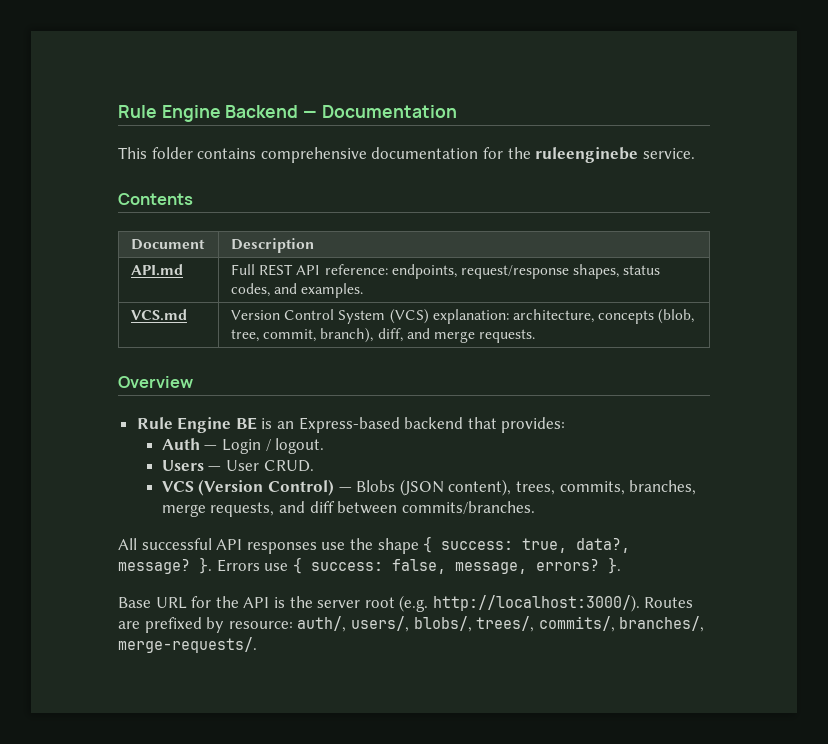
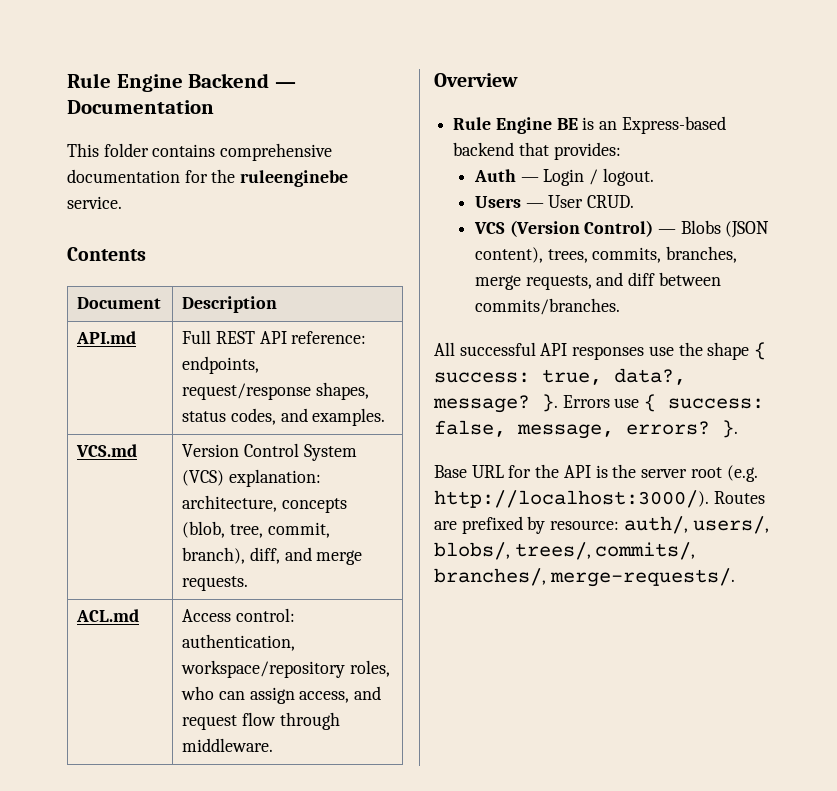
(536, 336) none -> [76,609,140,622] [182,608,296,622] [182,634,296,651] [181,660,391,678] [181,686,382,704] [182,712,340,730] [182,738,274,752] // ACL.md | Access control: authentication, workspace/repository roles, who can assign access, and request flow through middleware.

